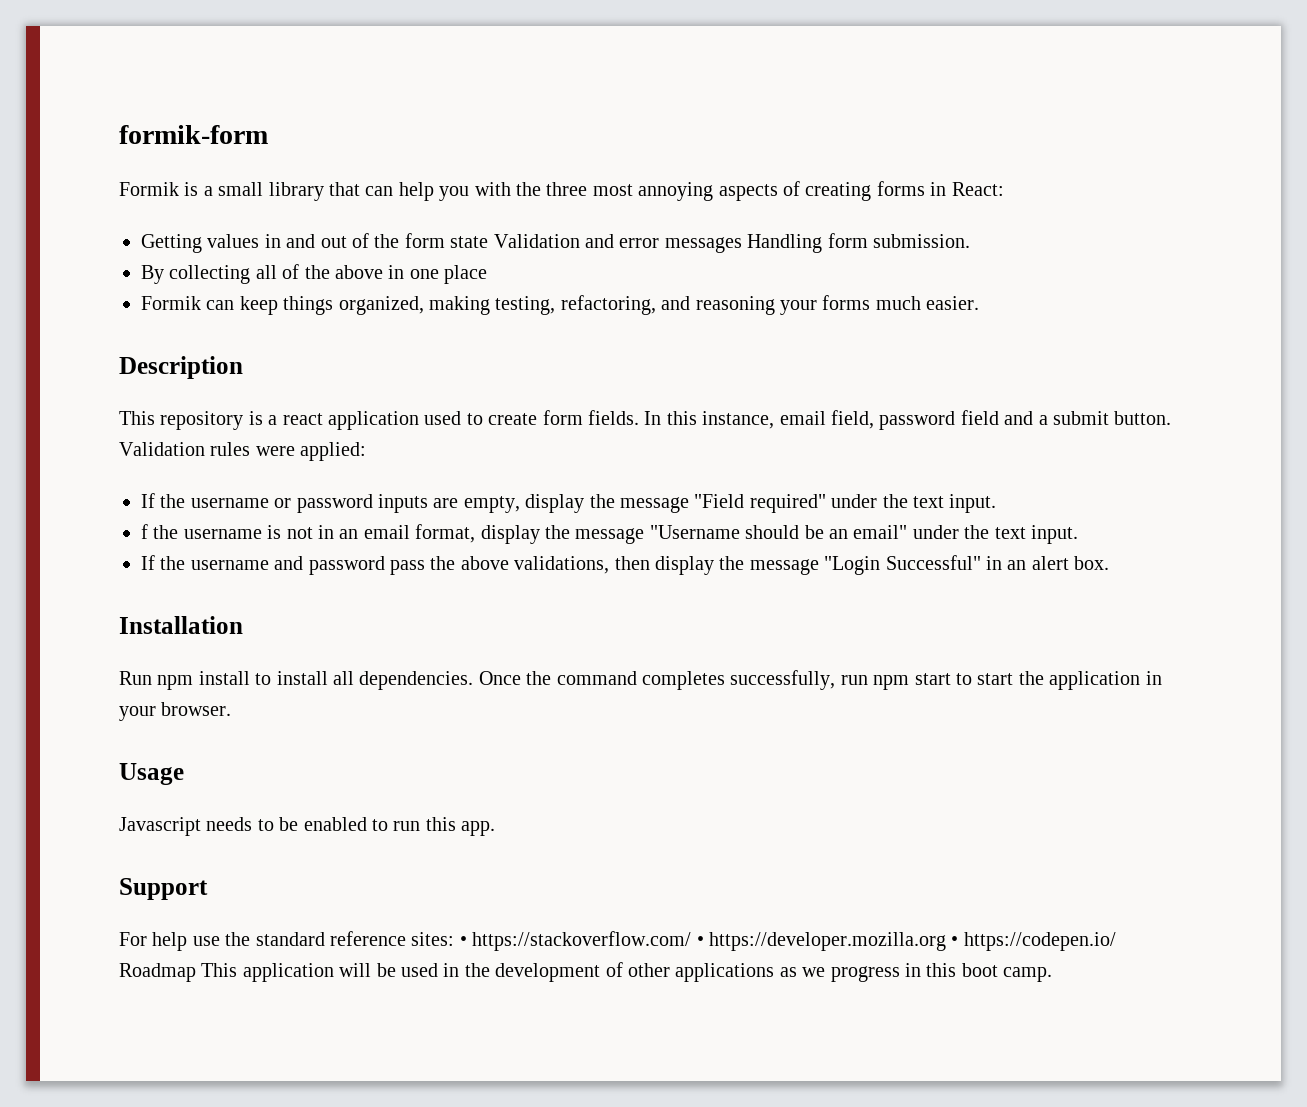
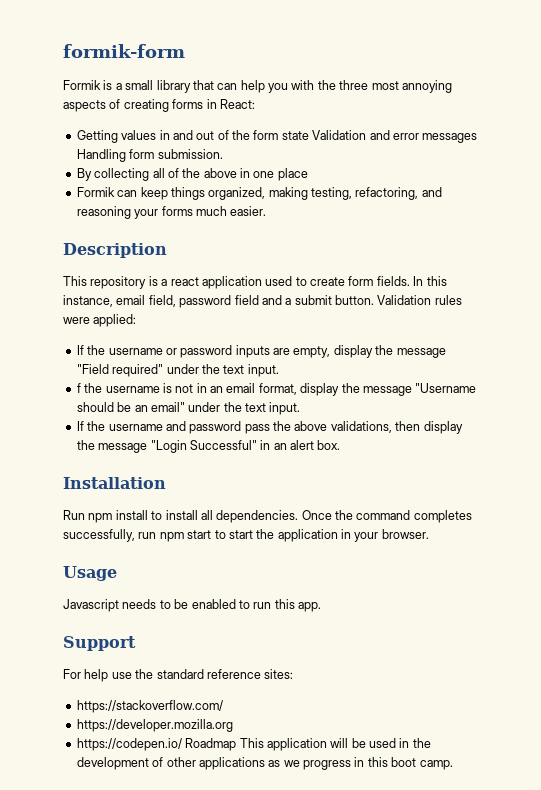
[459,936,467,946] • -> (294, 674) //
[696,936,704,946] • -> (223, 706) //
[951,936,959,946] • -> (233, 725) //

